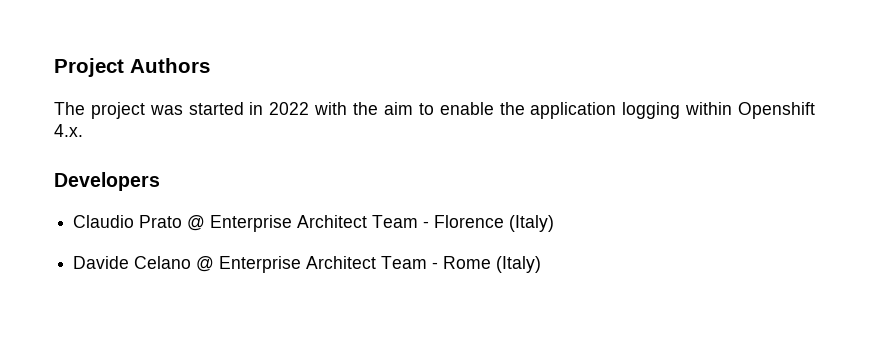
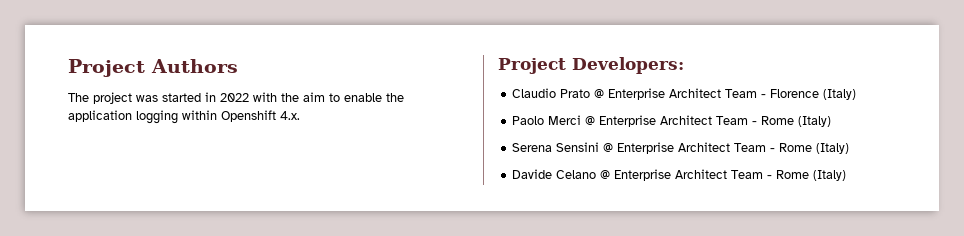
[54,172,160,191] Developers -> [498,57,684,74] Project Developers:
(555, 223) none -> [512,115,832,127] [512,142,850,154] // Paolo Merci @ Enterprise Architect Team - Rome (Italy) // Serena Sensini @ Enterprise Architect Team - Rome (Italy)

